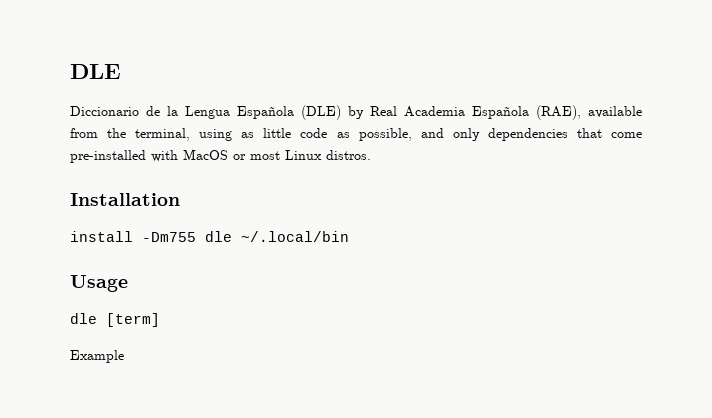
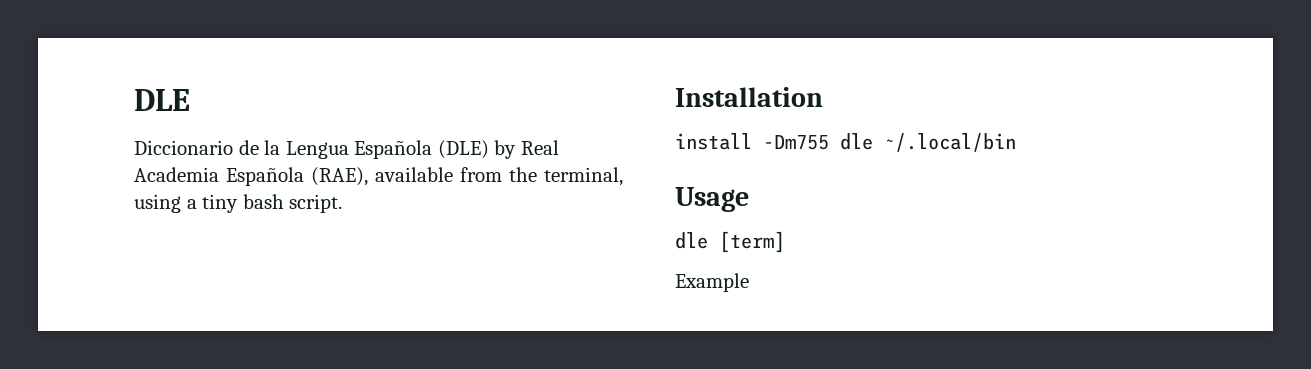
[241,128,643,141] [70,149,371,163] as little code as possible, and only dependencies that come pre-installed with MacOS or most Linux distros. -> [186,194,343,213] a tiny bash script.

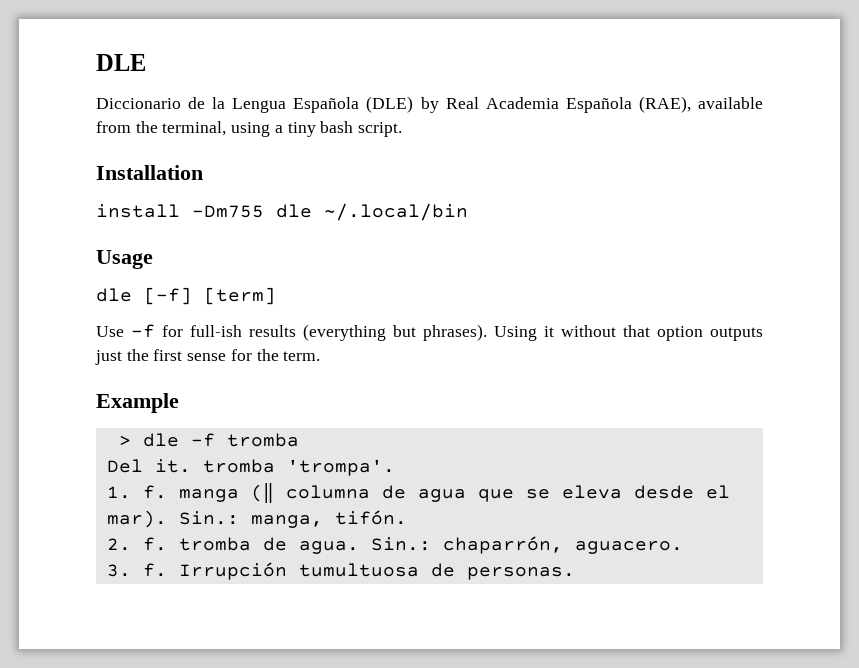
(708, 240) none -> [144,287,192,305] [-f]
[675,273,749,292] Example -> [96,324,763,341] [95,349,321,365] [96,393,179,413] [118,433,299,447] [106,459,395,476] [106,483,730,503] [106,510,407,528] [106,536,683,554] [106,562,575,580] Use -f for full-ish results (everything but phrases). Using it without that option outputs just the first sense for the term. // Example // > dle -f tromba // Del it. tromba 'trompa'. // 1. f. manga (‖ columna de agua que se eleva desde el mar). Sin.: manga, tifón. // 2. f. tromba de agua. Sin.: chaparrón, aguacero. // 3. f. Irrupción tumultuosa de personas.

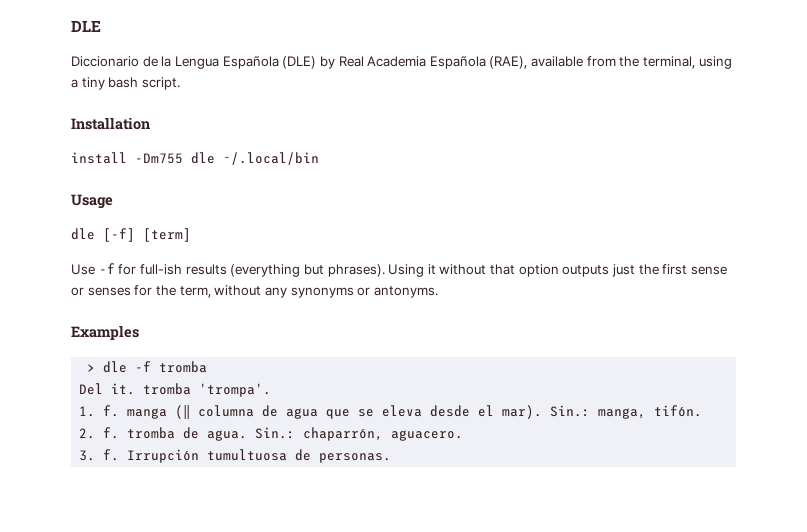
[230,349,321,361] [96,393,179,413] for the term. // Example -> [71,285,438,298] [71,325,139,340] or senses for the term, without any synonyms or antonyms. // Examples

